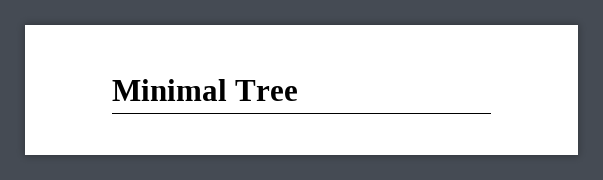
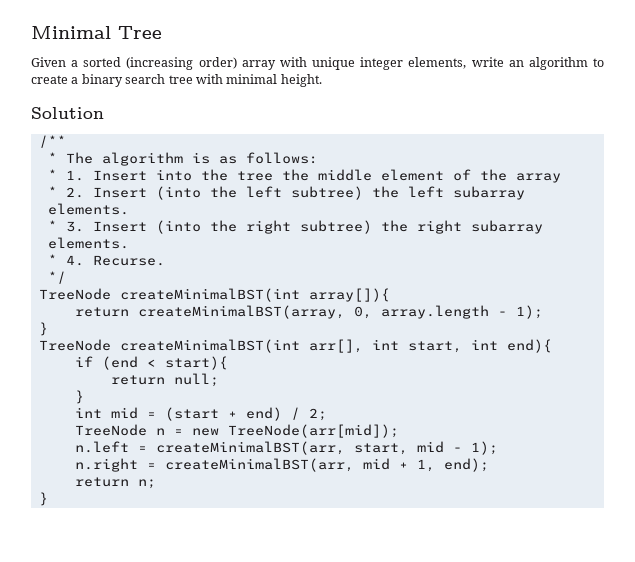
(299, 90) none -> [31,57,604,70] [31,74,322,87] [31,107,104,119] [38,135,66,148] [47,152,318,166] [47,169,561,183] [47,186,525,200] [47,203,129,215] [47,220,543,234] [47,237,129,249] [47,254,165,266] [47,271,66,284] [38,288,390,302] [74,305,543,319] [38,322,48,336] [38,339,552,353] [74,356,228,370] [110,373,219,387] [74,390,84,404] [74,407,327,421] [74,424,399,438] [74,441,498,455] [74,458,489,472] [74,477,156,489] [38,492,48,506] // Given a sorted (increasing order) array with unique integer elements, write an algorithm to create a binary search tree with minimal height. // Solution // /** // * The algorithm is as follows: // * 1. Insert into the tree the middle element of the array // * 2. Insert (into the left subtree) the left subarray elements. // * 3. Insert (into the right subtree) the right subarray elements. // * 4. Recurse. // */ // TreeNode createMinimalBST(int array[]){ // return createMinimalBST(array, 0, array.length - 1); // } // TreeNode createMinimalBST(int arr[], int start, int end){ // if (end < start){ // return null; // } // int mid = (start + end) / 2; // TreeNode n = new TreeNode(arr[mid]); // n.left = createMinimalBST(arr, start, mid - 1); // n.right = createMinimalBST(arr, mid + 1, end); // return n; // }

